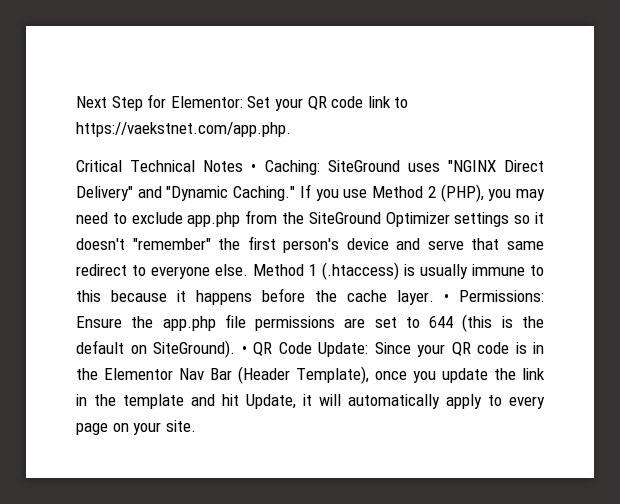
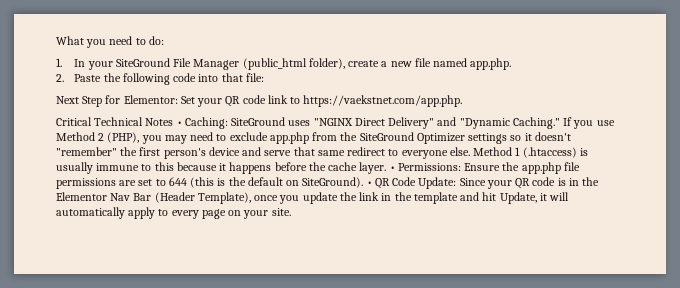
(76, 102) none -> [56,36,164,48] [56,58,512,70] [56,73,264,85] What you need to do: // 1. In your SiteGround File Manager (public_html folder), create a new file named app.php. // 2. Paste the following code into that file: //

